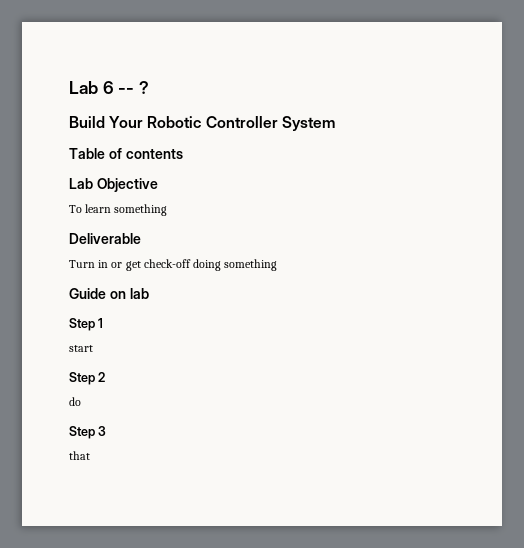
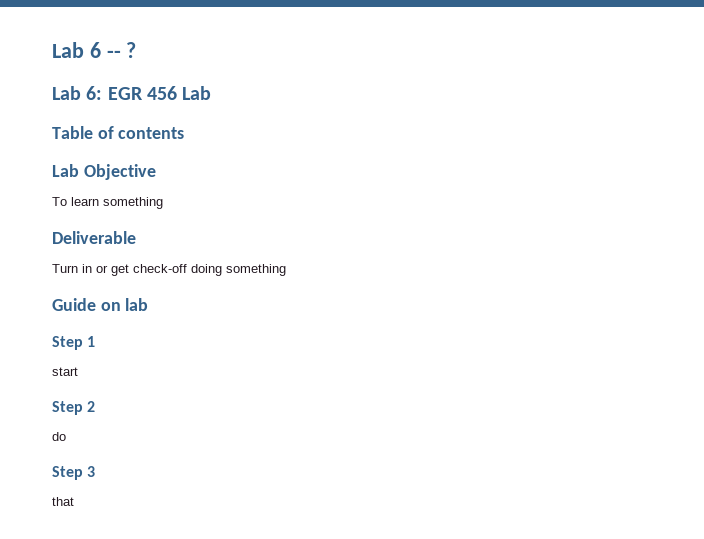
[69,116,335,131] Build Your Robotic Controller System -> [52,86,212,100] Lab 6: EGR 456 Lab

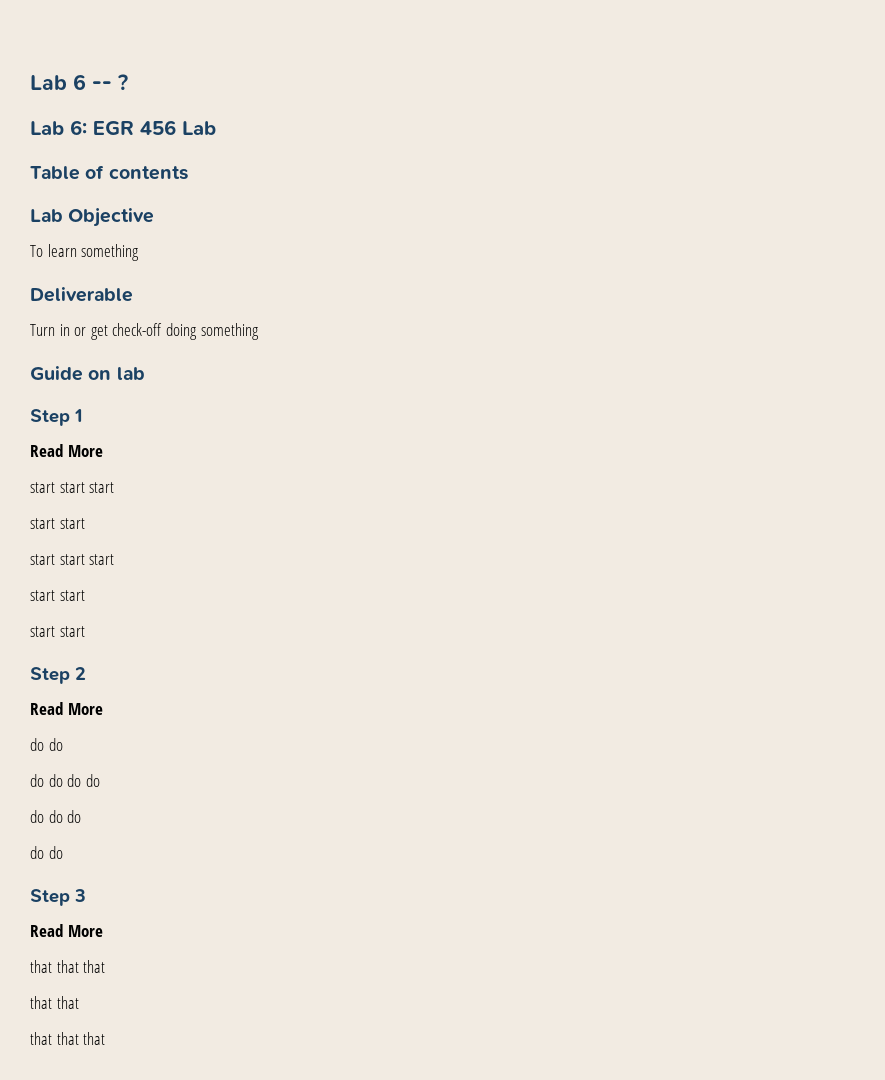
[52,367,78,376] [52,401,96,415] start // Step 2 // -> [30,444,103,457] [30,482,115,493] [30,518,85,529] [30,554,115,565] [30,590,85,601] [30,626,85,637] [30,667,86,684] [30,702,103,715] [30,738,63,751] [30,774,100,787] [30,810,82,823] [30,846,44,859] Read More // start start start // start start // start start start // start start // start start // Step 2 // Read More // do do // do do do do // do do do // do
[52,497,74,506] // that -> [30,924,103,937] [30,960,106,973] [30,996,79,1009] [30,1032,106,1045] // Read More // that that that // that that // that that that

